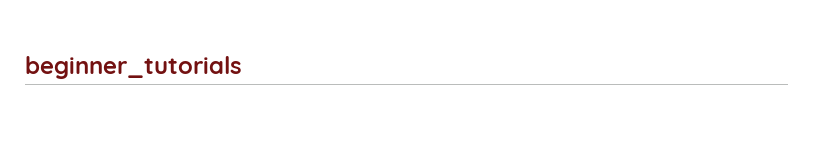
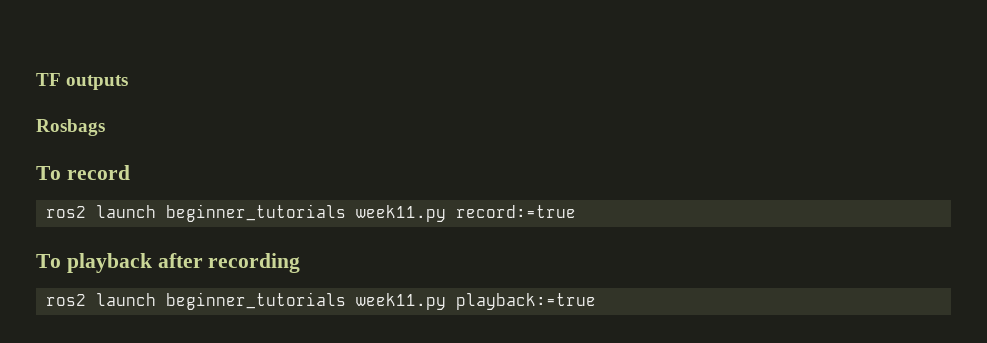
[25,56,242,79] beginner_tutorials -> [36,73,129,90] [36,119,105,136] [36,165,130,180] [46,204,577,222] [36,253,301,273] [46,292,597,310] TF outputs // Rosbags // To record // ros2 launch beginner_tutorials week11.py record:=true // To playback after recording // ros2 launch beginner_tutorials week11.py playback:=true

